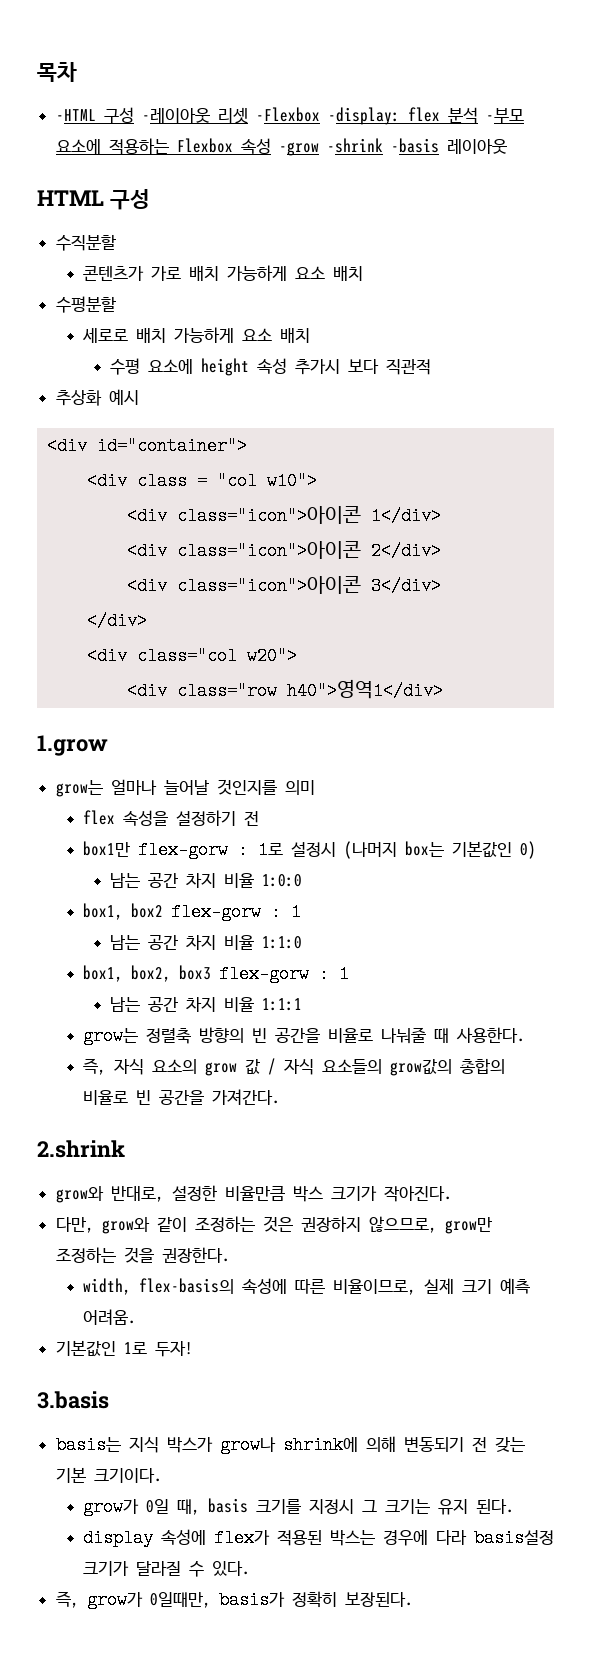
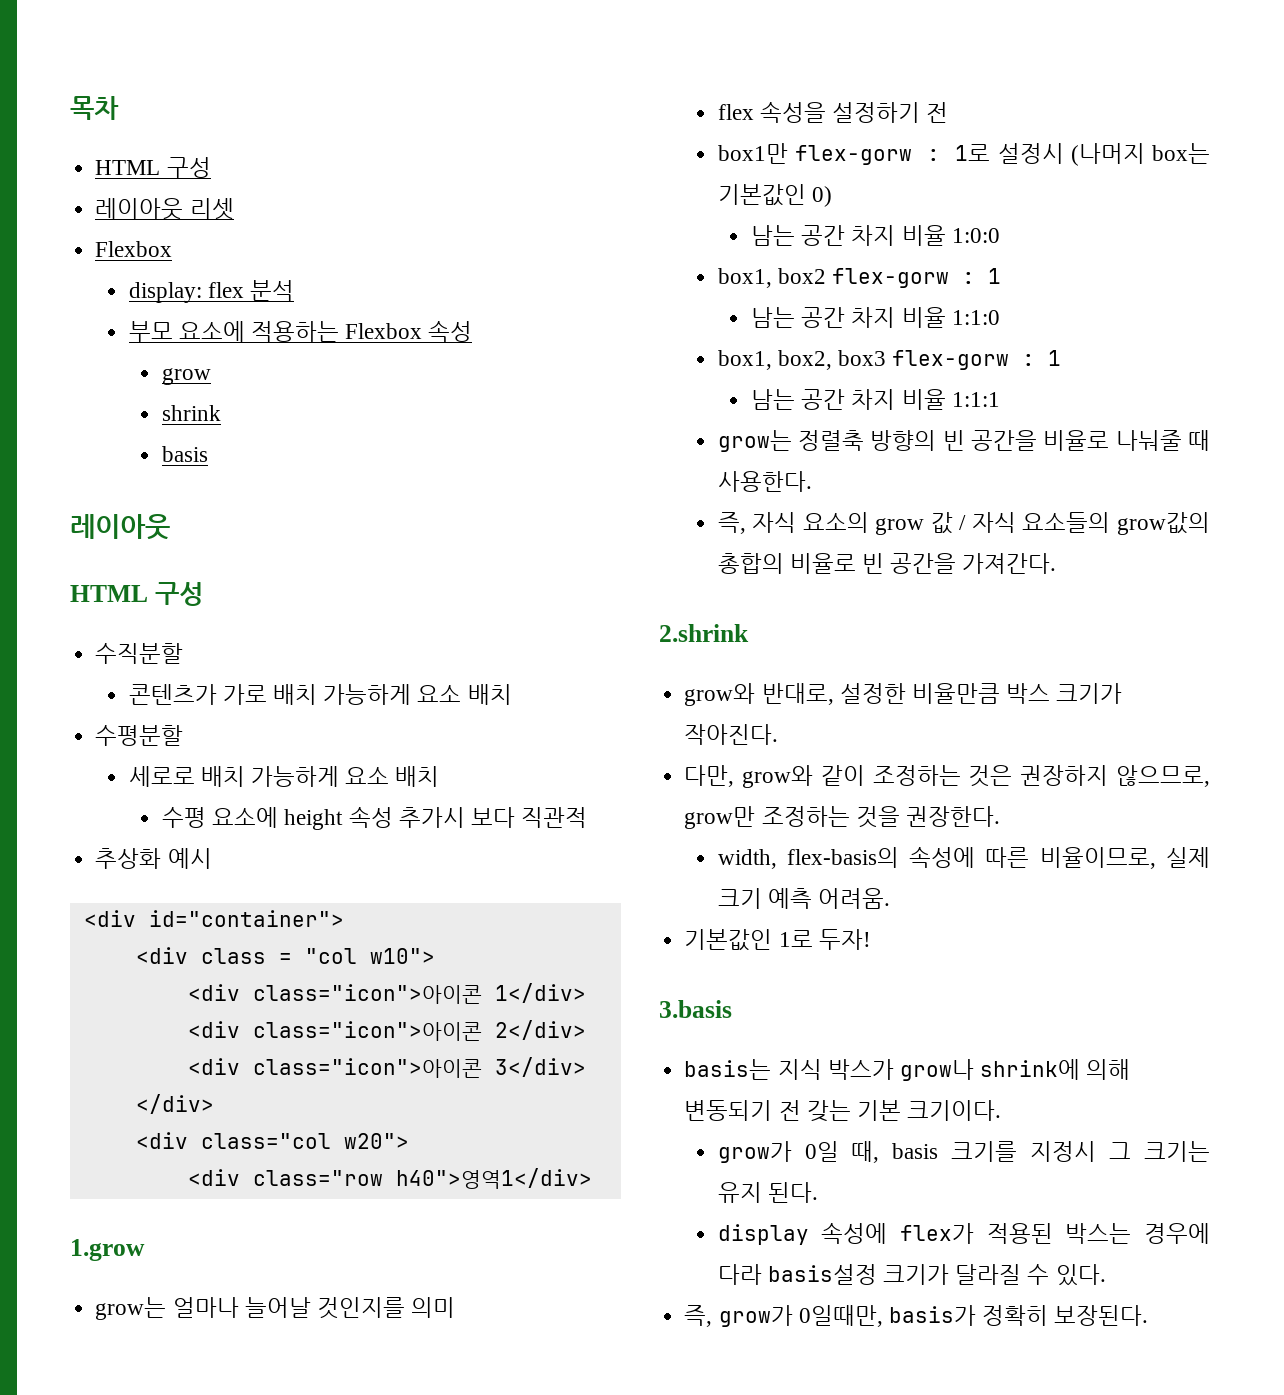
[55,107,210,123] -HTML 구성 -레이아웃 -> [95,157,211,178] [95,198,184,220] HTML 구성 // 레이아웃
[255,107,400,125] -Flexbox -display: -> [95,241,173,257] [128,282,202,303] // Flexbox // display:
[485,108,524,124] -부모 -> [128,321,173,342] // 부모
[278,138,439,156] -grow -shrink -basis -> [161,368,211,385] [161,405,221,421] [161,446,208,462] // grow // shrink // basis //

